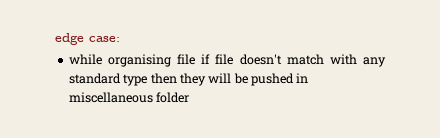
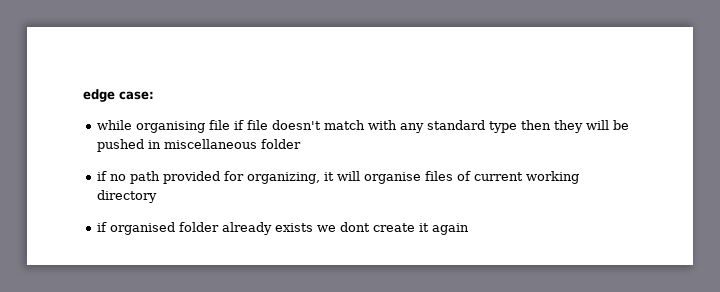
(190, 97) none -> [96,171,579,184] [96,190,157,203] [96,222,469,235] // if no path provided for organizing, it will organise files of current working directory // if organised folder already exists we dont create it again

